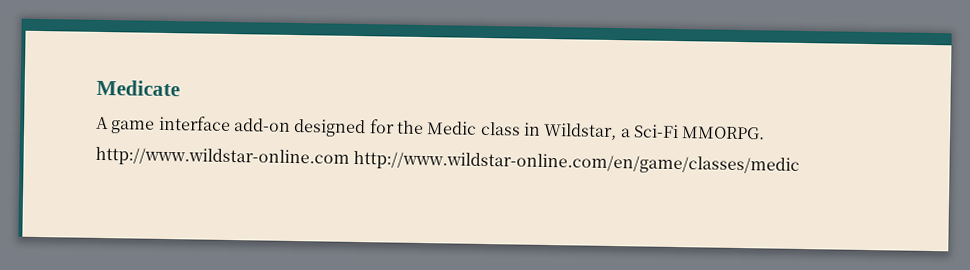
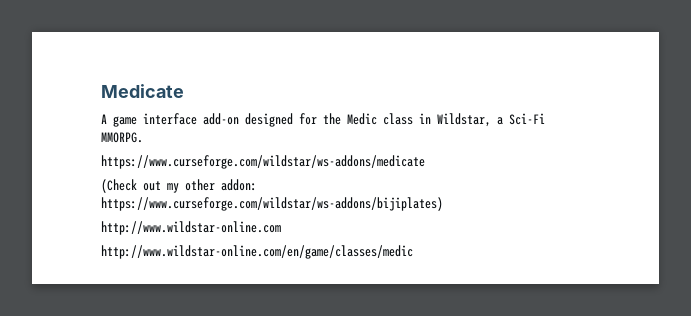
(766, 133) none -> [101,155,425,169] [101,179,257,193] [101,197,443,211] // https://www.curseforge.com/wildstar/ws-addons/medicate // (Check out my other addon: https://www.curseforge.com/wildstar/ws-addons/bijiplates)
(350, 157) none -> (281, 228) //

